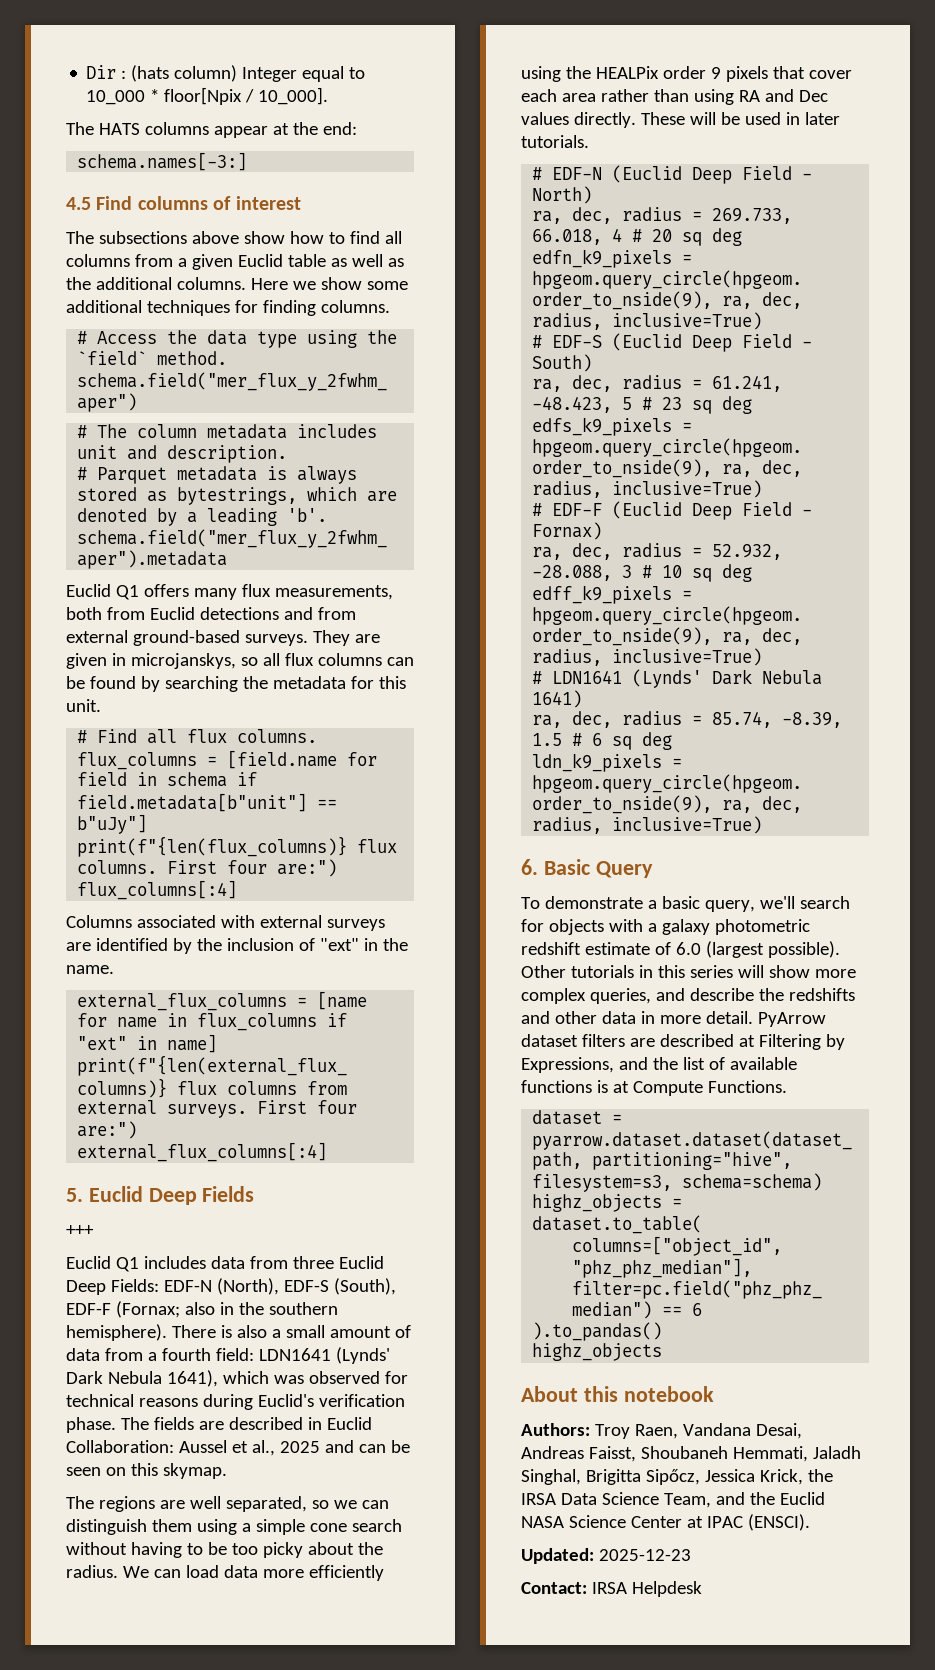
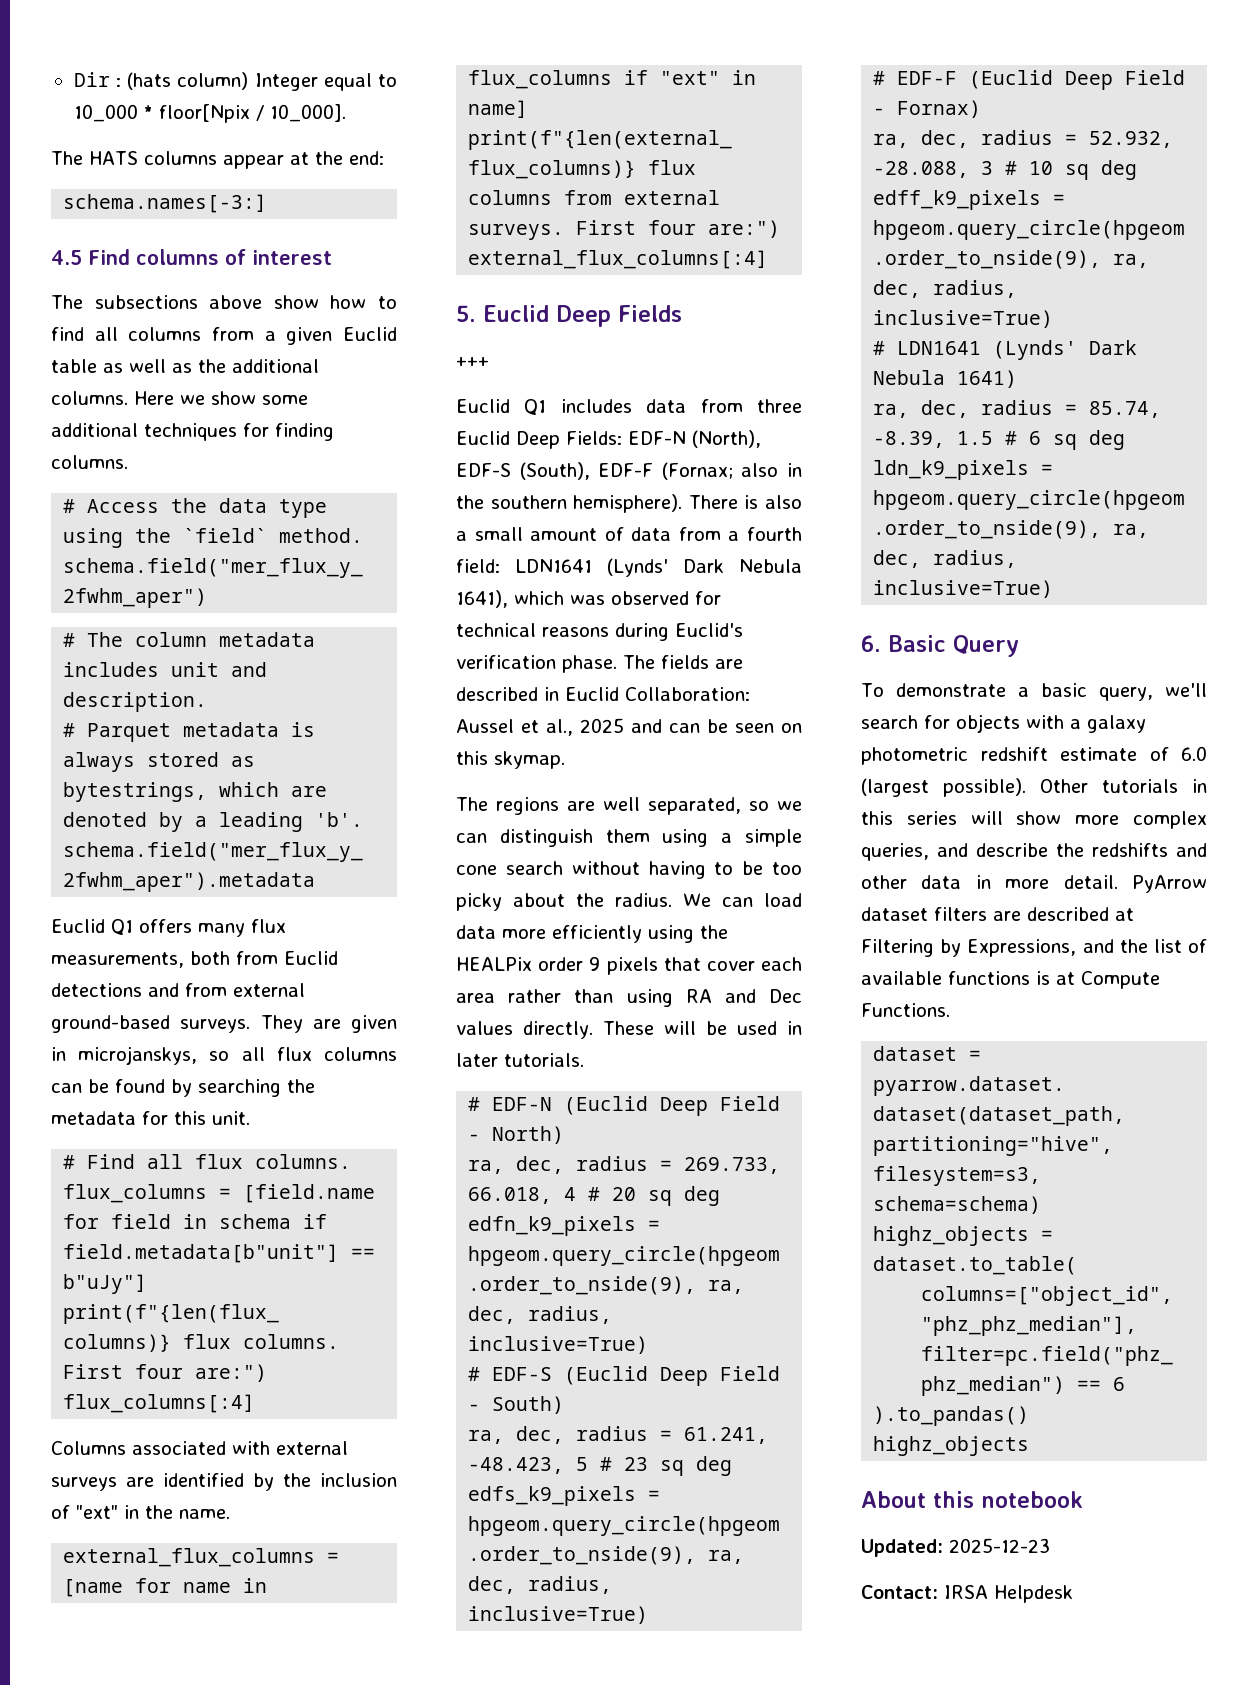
[521,1423,802,1439] [521,1446,861,1462] [521,1469,833,1485] [521,1492,825,1508] [521,1514,810,1531] // Authors: Troy Raen, Vandana Desai, Andreas Faisst, Shoubaneh Hemmati, Jaladh Singhal, Brigitta Sipőcz, Jessica Krick, the IRSA Data Science Team, and the Euclid NASA Science Center at IPAC (ENSCI). -> (1083, 1499) none

